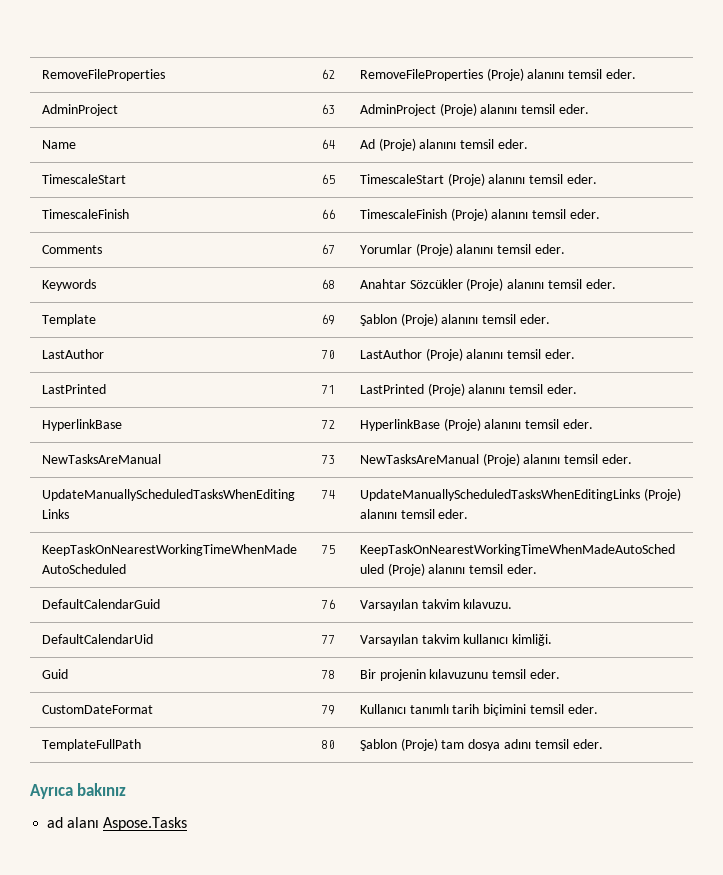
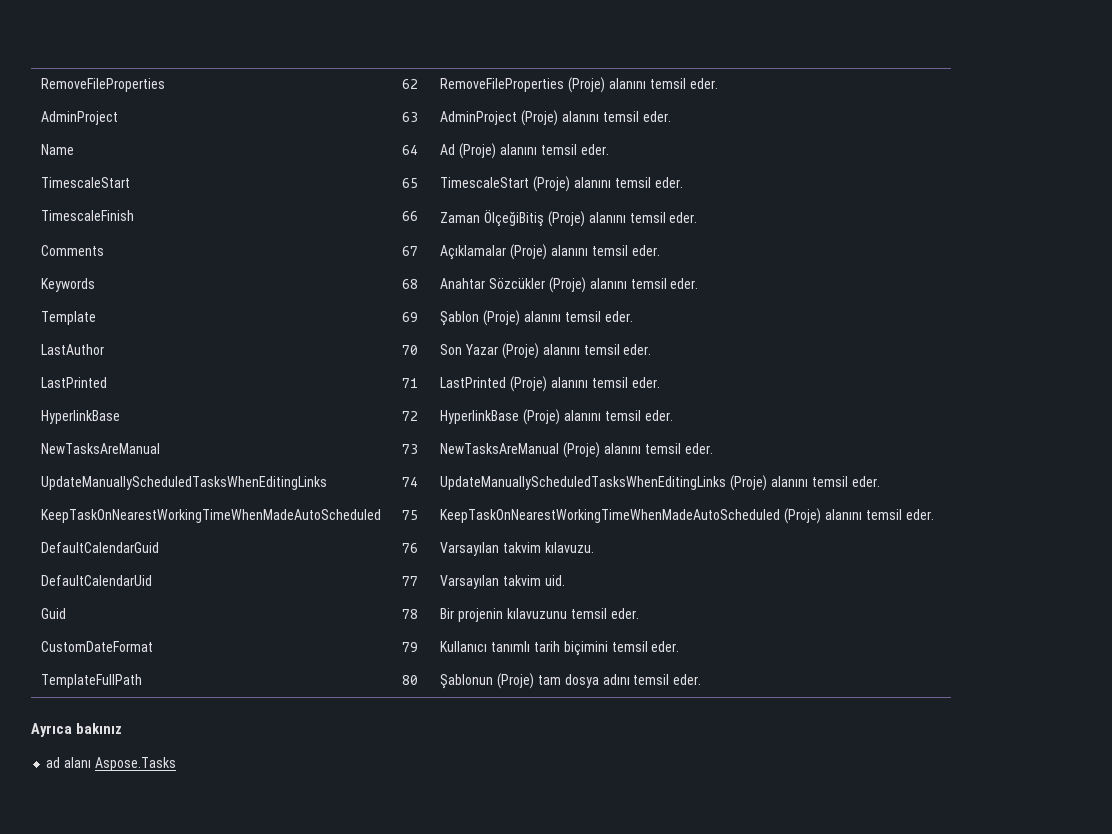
[359,209,447,219] TimescaleFinish -> [440,209,545,227] Zaman ÖlçeğiBitiş
[359,244,412,254] Yorumlar -> [440,245,507,260] Açıklamalar
[359,349,422,359] LastAuthor -> [440,344,499,355] Son Yazar
[463,634,553,646] kullanıcı kimliği. -> [544,575,565,586] uid.
[359,739,397,751] Şablon -> [440,674,494,689] Şablonun

